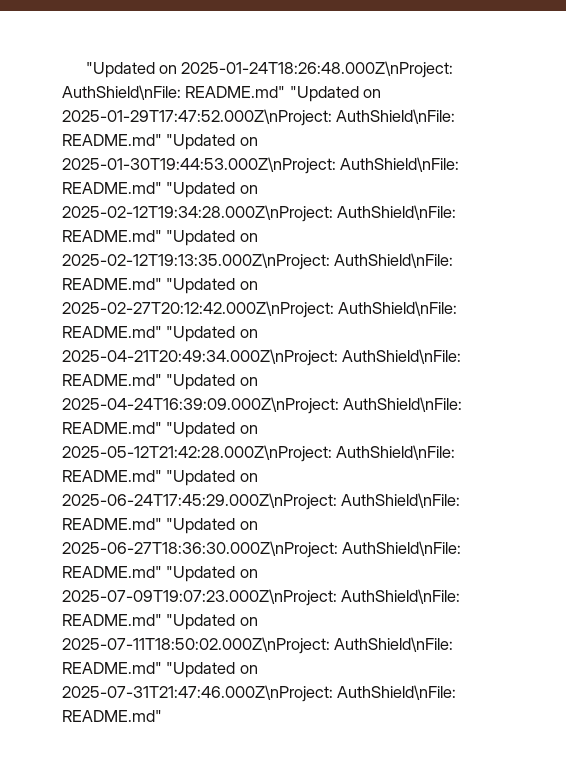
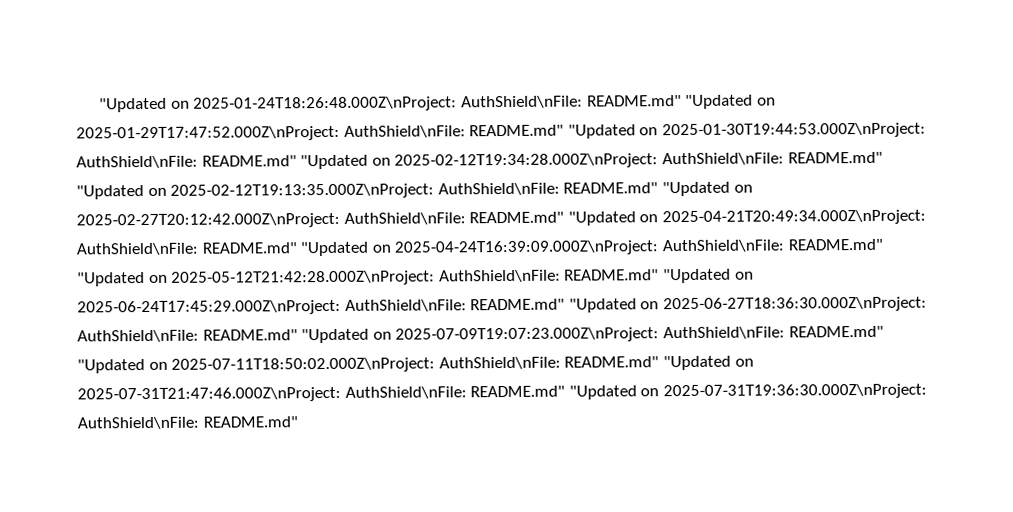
(162, 716) none -> [568,383,927,400] [77,416,298,430] "Updated on 2025-07-31T19:36:30.000Z\nProject: AuthShield\nFile: README.md"

